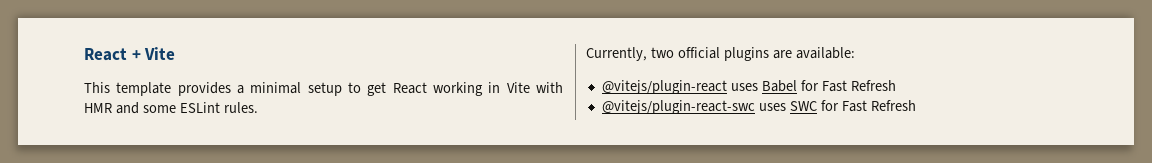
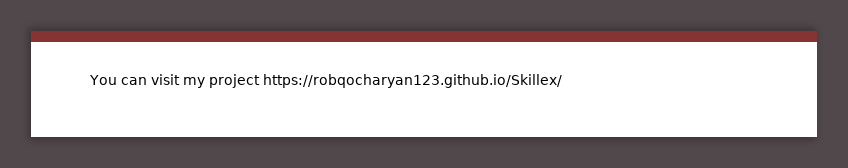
[84,47,176,61] [84,82,563,96] [84,102,258,114] [586,47,855,61] [601,80,896,94] [601,100,916,114] React + Vite // This template provides a minimal setup to get React working in Vite with HMR and some ESLint rules. // Currently, two official plugins are available: // @vitejs/plugin-react uses Babel for Fast Refresh // @vitejs/plugin-react-swc uses SWC for Fast Refresh -> [89,74,562,88] You can visit my project https://robqocharyan123.github.io/Skillex/

